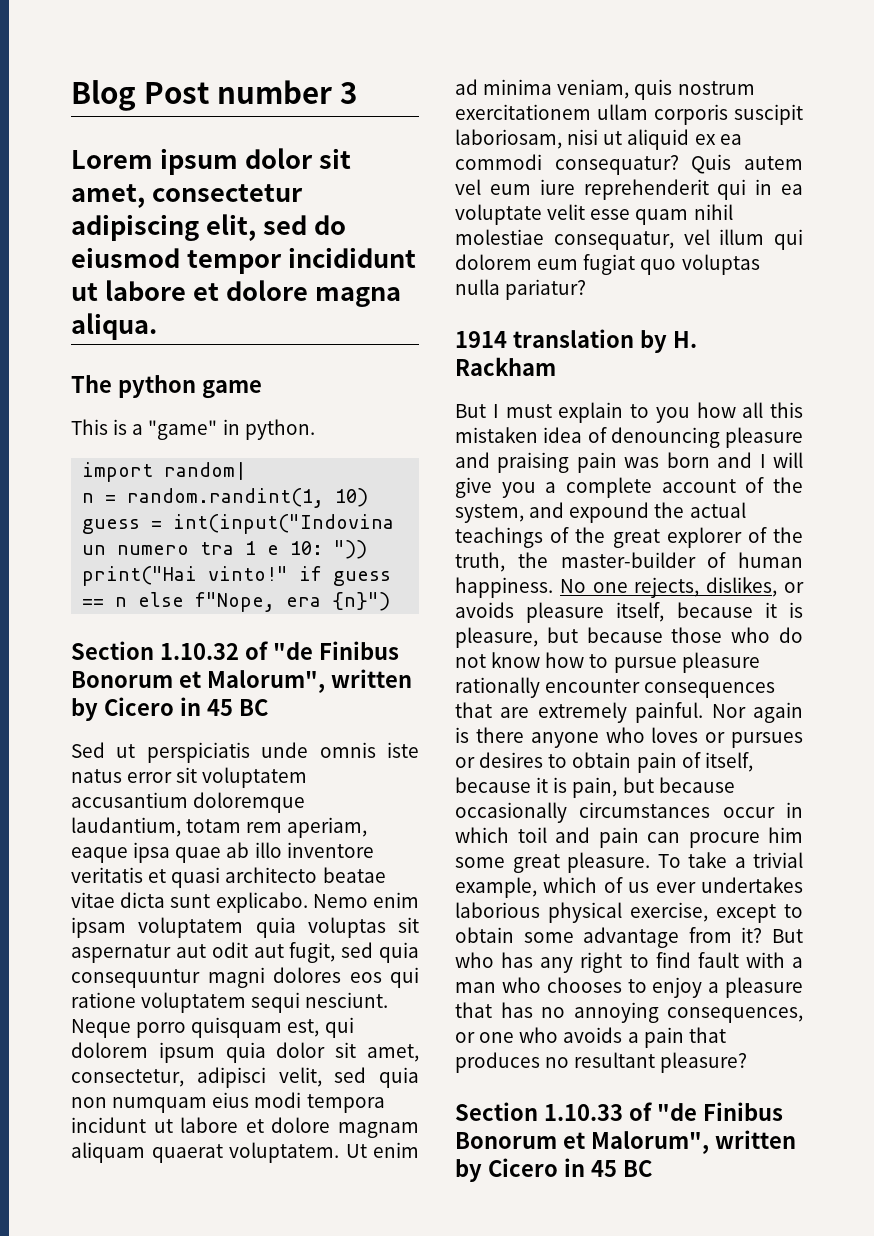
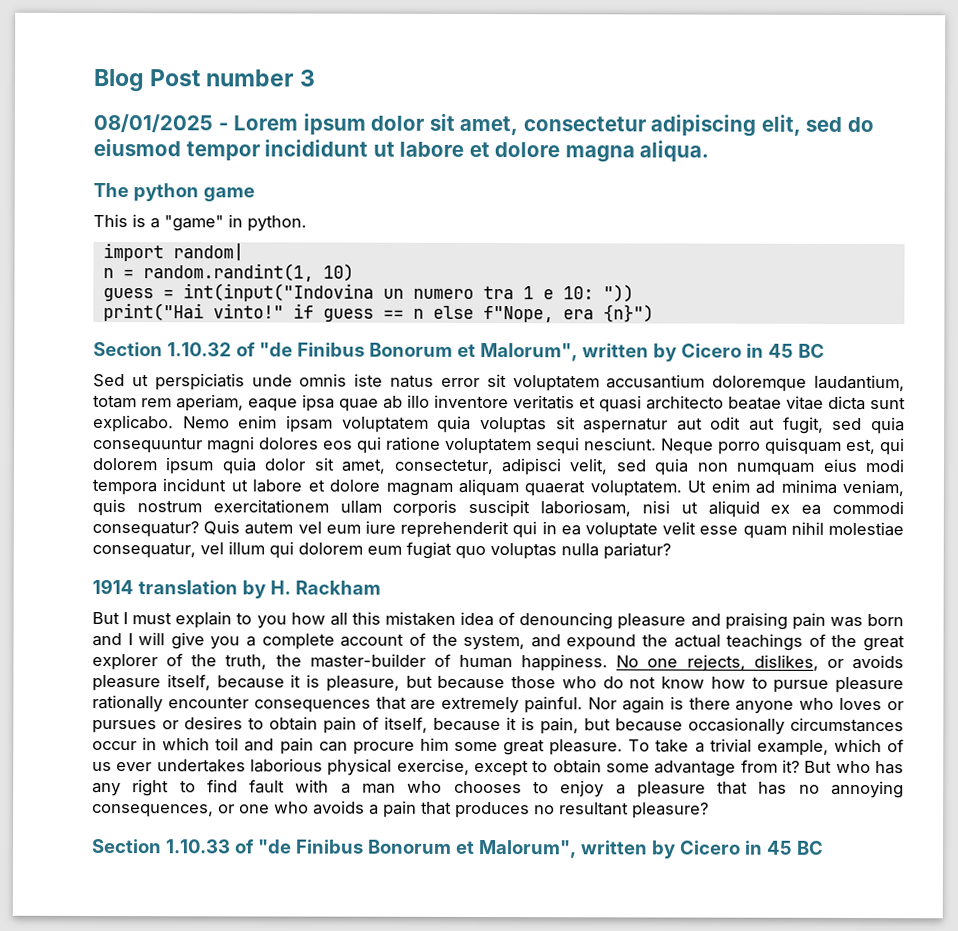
(357, 93) none -> [93,113,229,133] 08/01/2025 -

